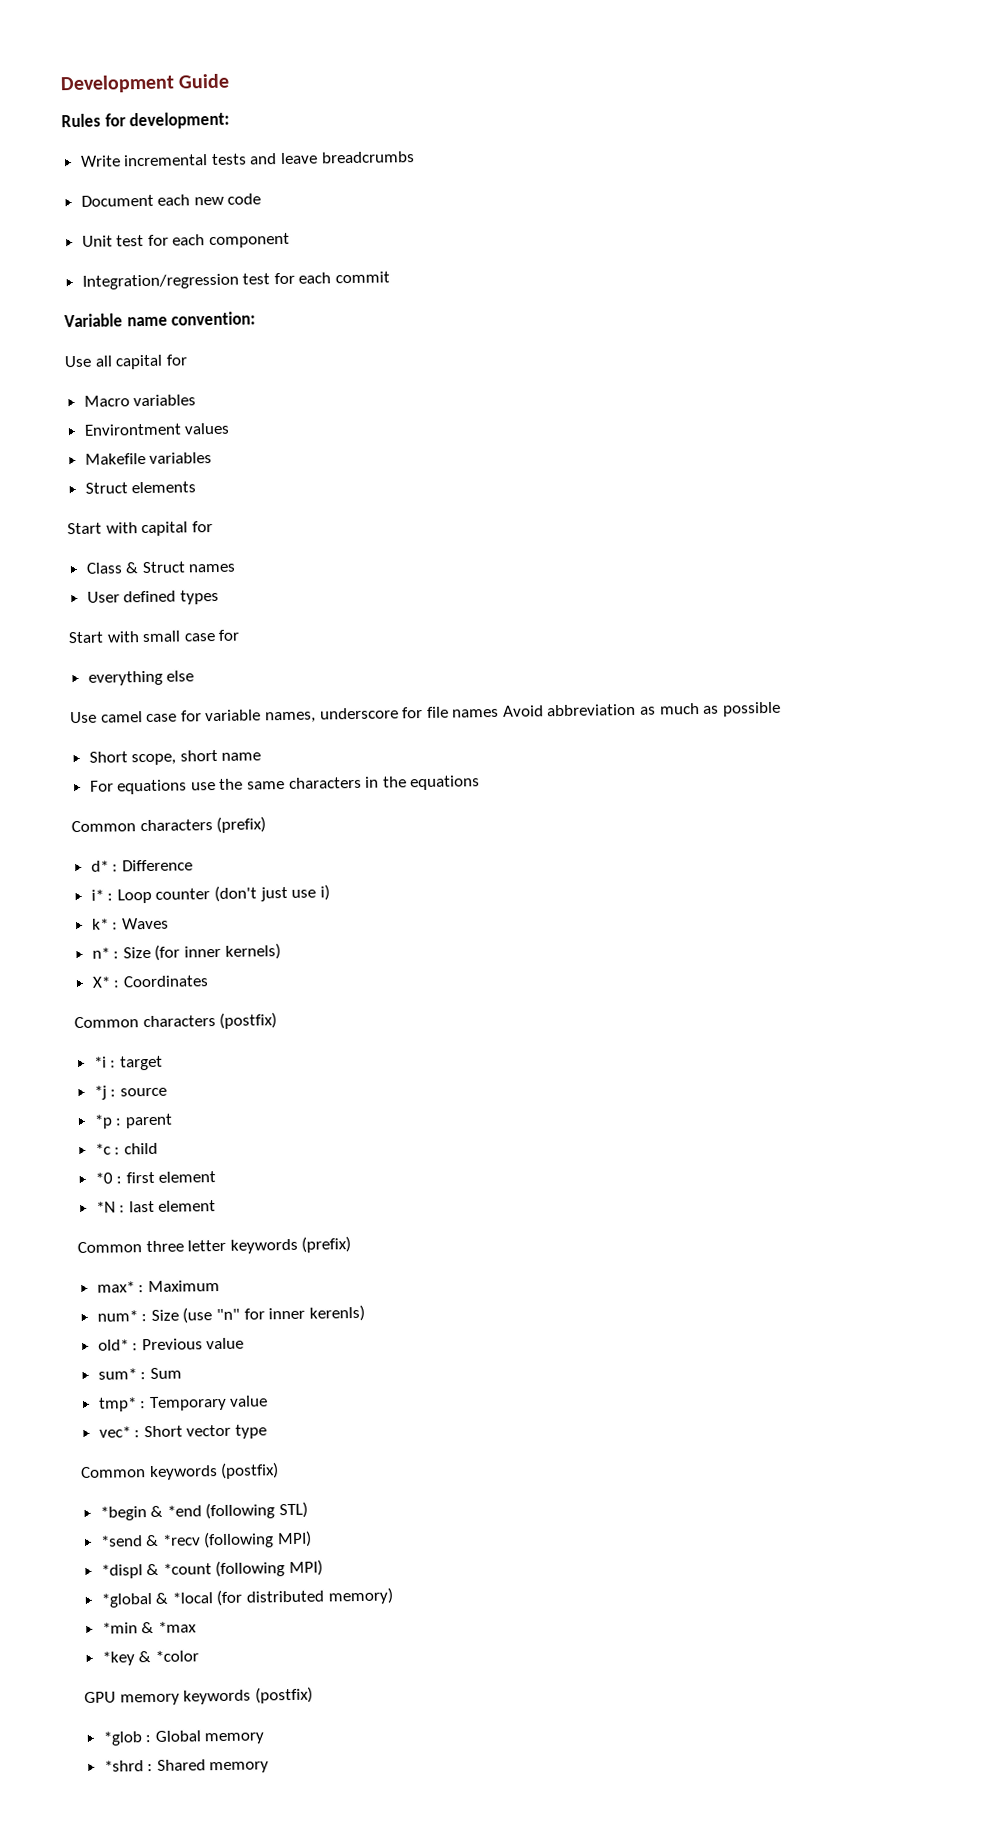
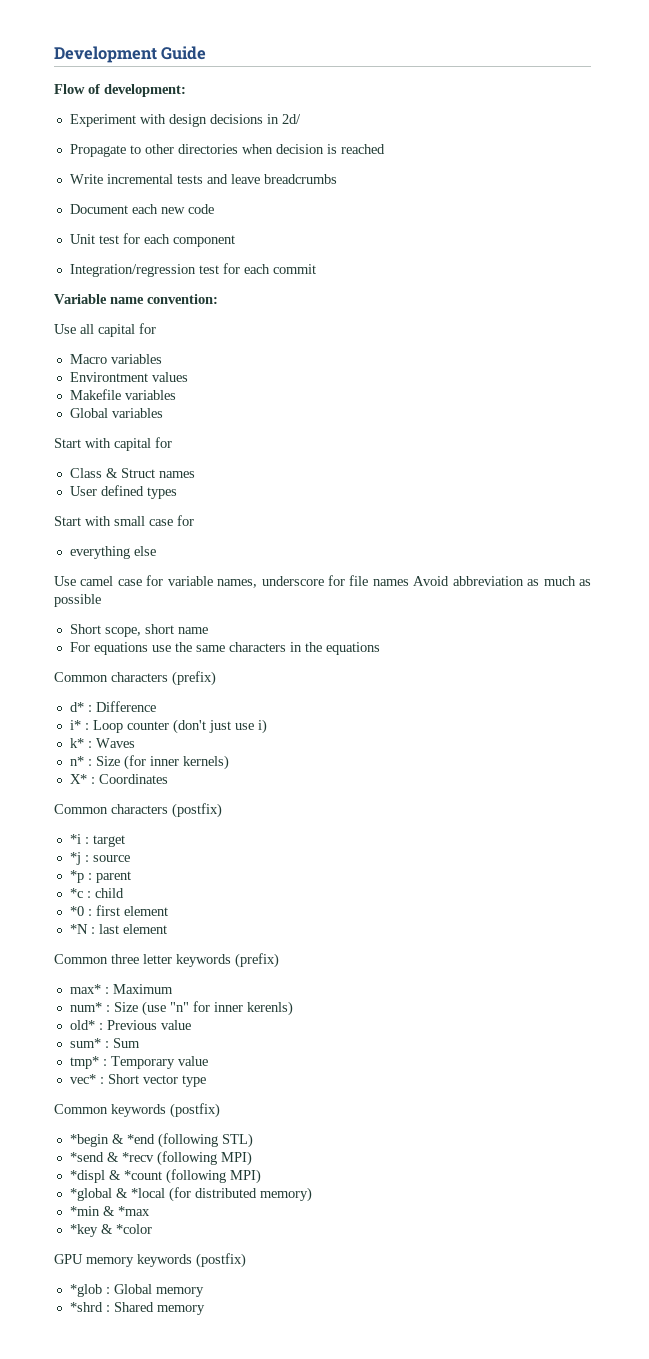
[61,113,126,128] Rules for -> [54,84,100,94] Flow of
(231, 120) none -> [69,114,301,127] [69,144,385,157] // Experiment with design decisions in 2d/ // Propagate to other directories when decision is reached
[84,481,197,494] Struct elements -> [69,408,163,418] Global variables

